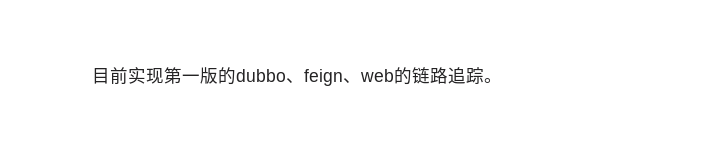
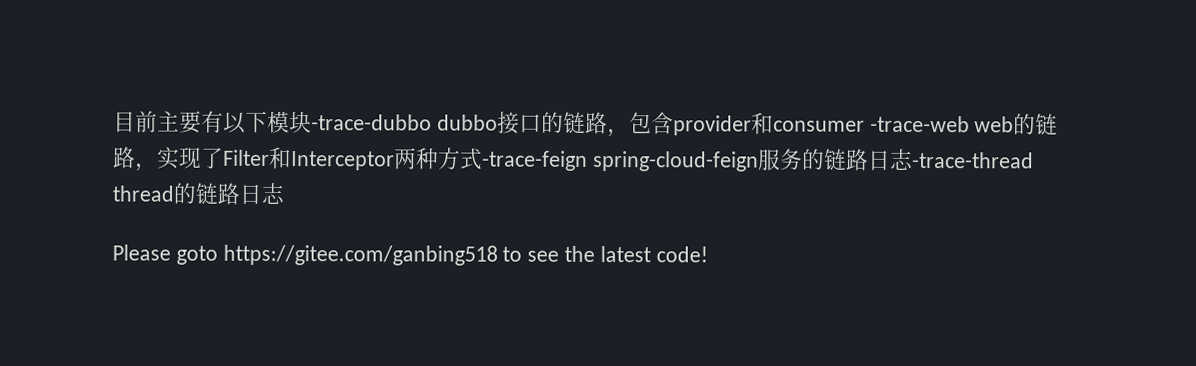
[128,67,502,86] 实现第一版的dubbo、feign、web的链路追踪。 -> [157,110,1059,138] [113,146,1034,172] [112,182,285,205] [112,244,708,266] 主要有以下模块-trace-dubbo dubbo接口的链路，包含provider和consumer -trace-web web的链路，实现了Filter和Interceptor两种方式-trace-feign spring-cloud-feign服务的链路日志-trace-thread thread的链路日志 // Please goto https://gitee.com/ganbing518 to see the latest code!

